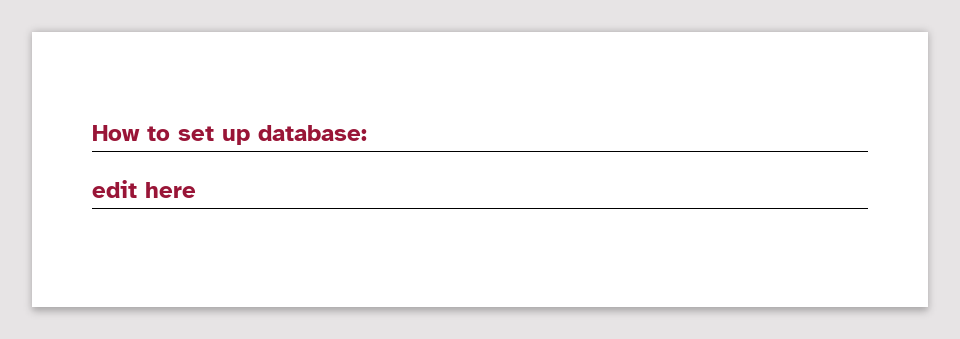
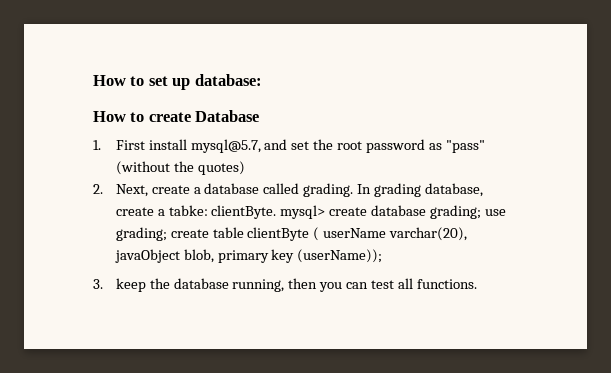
[92,180,196,198] edit here -> [93,110,260,122] [93,139,485,153] [115,161,245,175] [93,183,483,197] [115,205,506,219] [115,227,468,241] [114,249,383,263] [93,278,477,292] How to create Database // 1. First install mysql@5.7, and set the root password as "pass" (without the quotes) // 2. Next, create a database called grading. In grading database, create a tabke: clientByte. mysql> create database grading; use grading; create table clientByte ( userName varchar(20), javaObject blob, primary key (userName)); // 3. keep the database running, then you can test all functions.

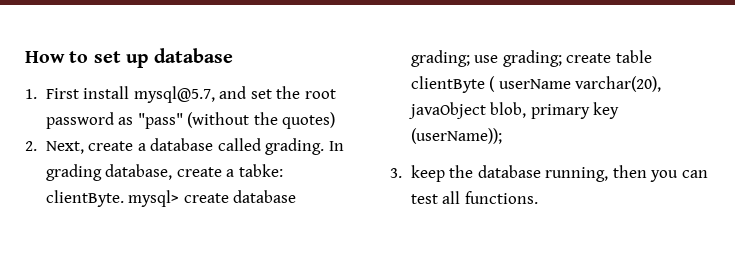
[194,74,262,86] [93,110,260,122] database: // How to create Database -> [153,48,233,63] database

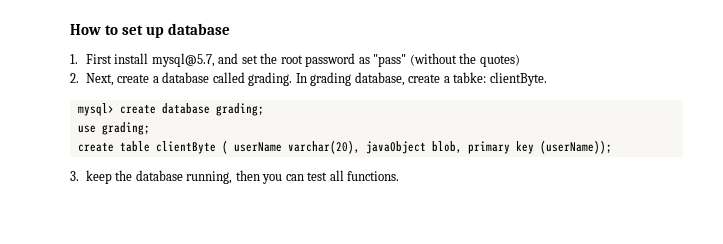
(124, 198) none -> (547, 79) //
(470, 58) none -> (264, 109) //
(562, 58) none -> (150, 128) //

